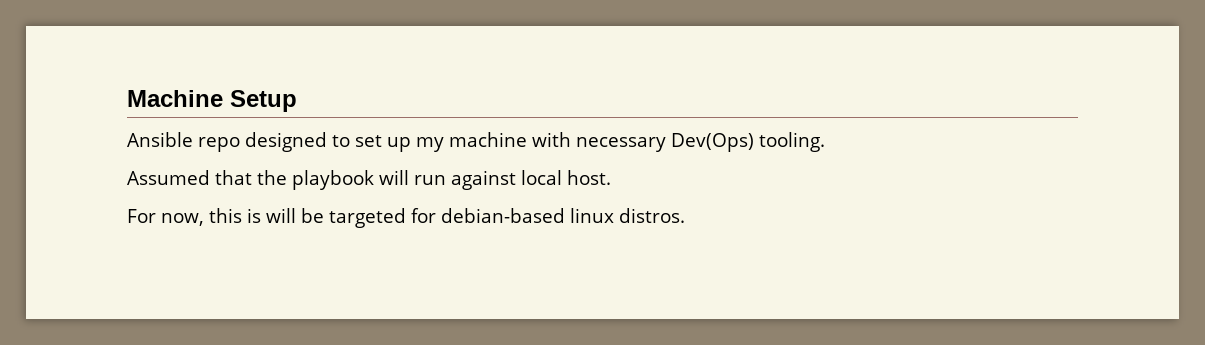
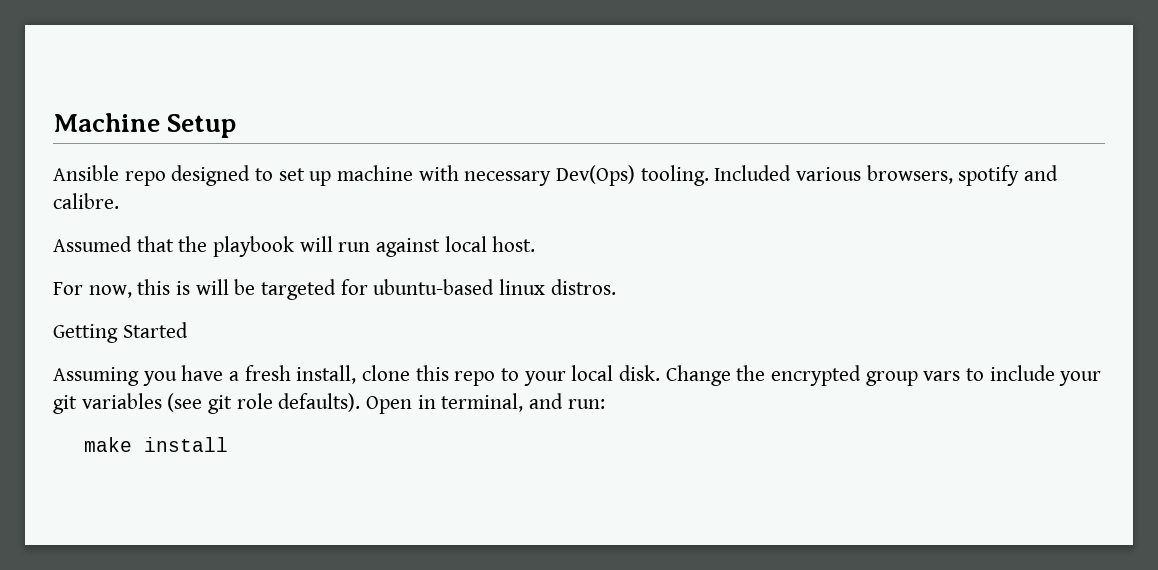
[416,137,444,152] my -> (332, 178) none
(825, 142) none -> [714,165,1059,186] [53,193,119,209] Included various browsers, spotify and calibre.
[440,208,565,223] debian-based -> [373,279,495,295] ubuntu-based
(685, 215) none -> [53,322,188,343] [53,365,1102,386] [53,393,605,414] [83,437,228,452] // Getting Started // Assuming you have a fresh install, clone this repo to your local disk. Change the encrypted group vars to include your git variables (see git role defaults). Open in terminal, and run: // make install

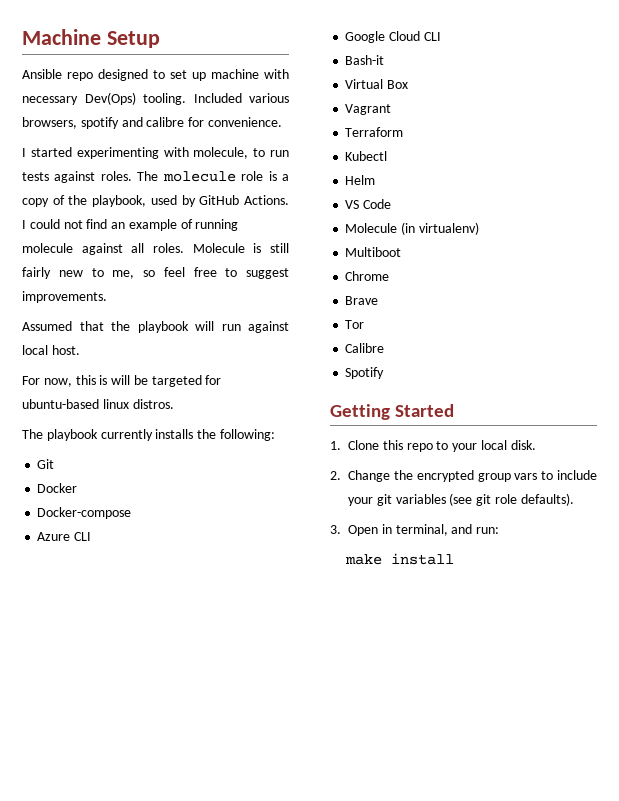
[53,193,119,209] calibre. -> [146,117,282,127] [22,147,289,159] [22,171,289,183] [22,195,289,207] [22,219,239,231] [22,243,289,255] [22,267,289,279] [22,291,107,303] calibre for convenience. // I started experimenting with molecule, to run tests against roles. The molecule role is a copy of the playbook, used by GitHub Actions. I could not find an example of running molecule against all roles. Molecule is still fairly new to me, so feel free to suggest improvements.
[53,322,188,343] [53,365,411,386] Getting Started // Assuming you have a fresh install, clone -> [22,429,275,441] [37,459,55,469] [37,483,78,493] [37,507,132,519] [37,532,92,541] [345,31,441,43] [345,55,385,65] [345,79,409,89] [345,104,392,115] [345,127,404,137] [345,151,388,161] [345,175,376,185] [345,199,392,209] [345,222,479,235] [345,247,402,257] [345,271,390,281] [345,296,379,305] [345,320,365,329] [345,343,385,353] [345,367,385,379] [330,404,455,420] [330,440,379,450] The playbook currently installs the following: // Git // Docker // Docker-compose // Azure CLI // Google Cloud CLI // Bash-it // Virtual Box // Vagrant // Terraform // Kubectl // Helm // VS Code // Molecule (in virtualenv) // Multiboot // Chrome // Brave // Tor // Calibre // Spotify // Getting Started // 1. Clone
(661, 373) none -> [330,471,341,480] // 2.
(361, 402) none -> [330,525,341,534] // 3.

